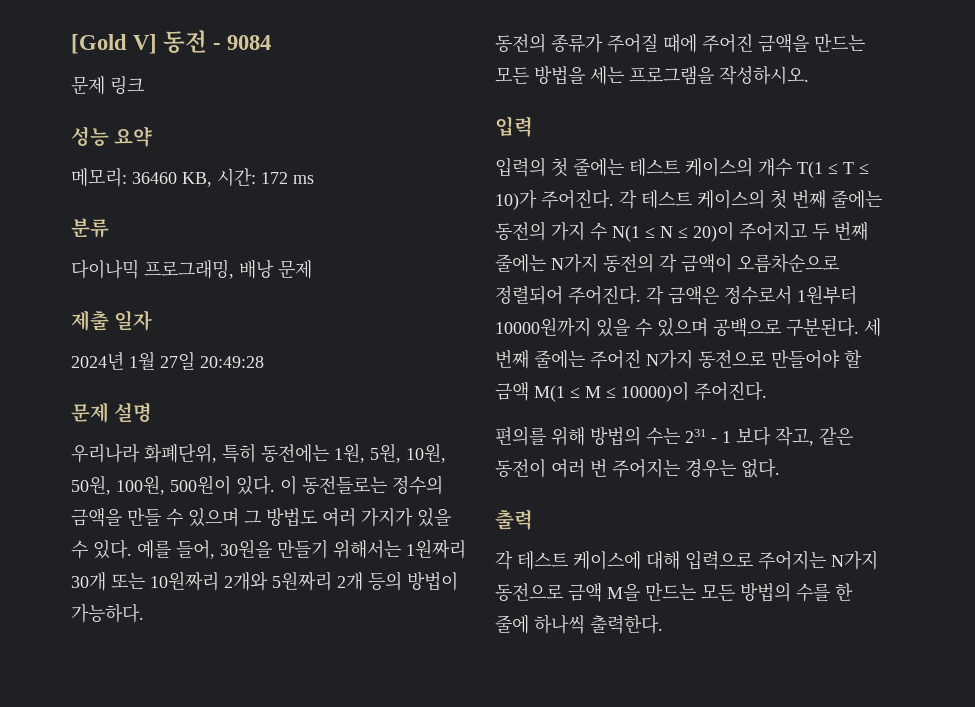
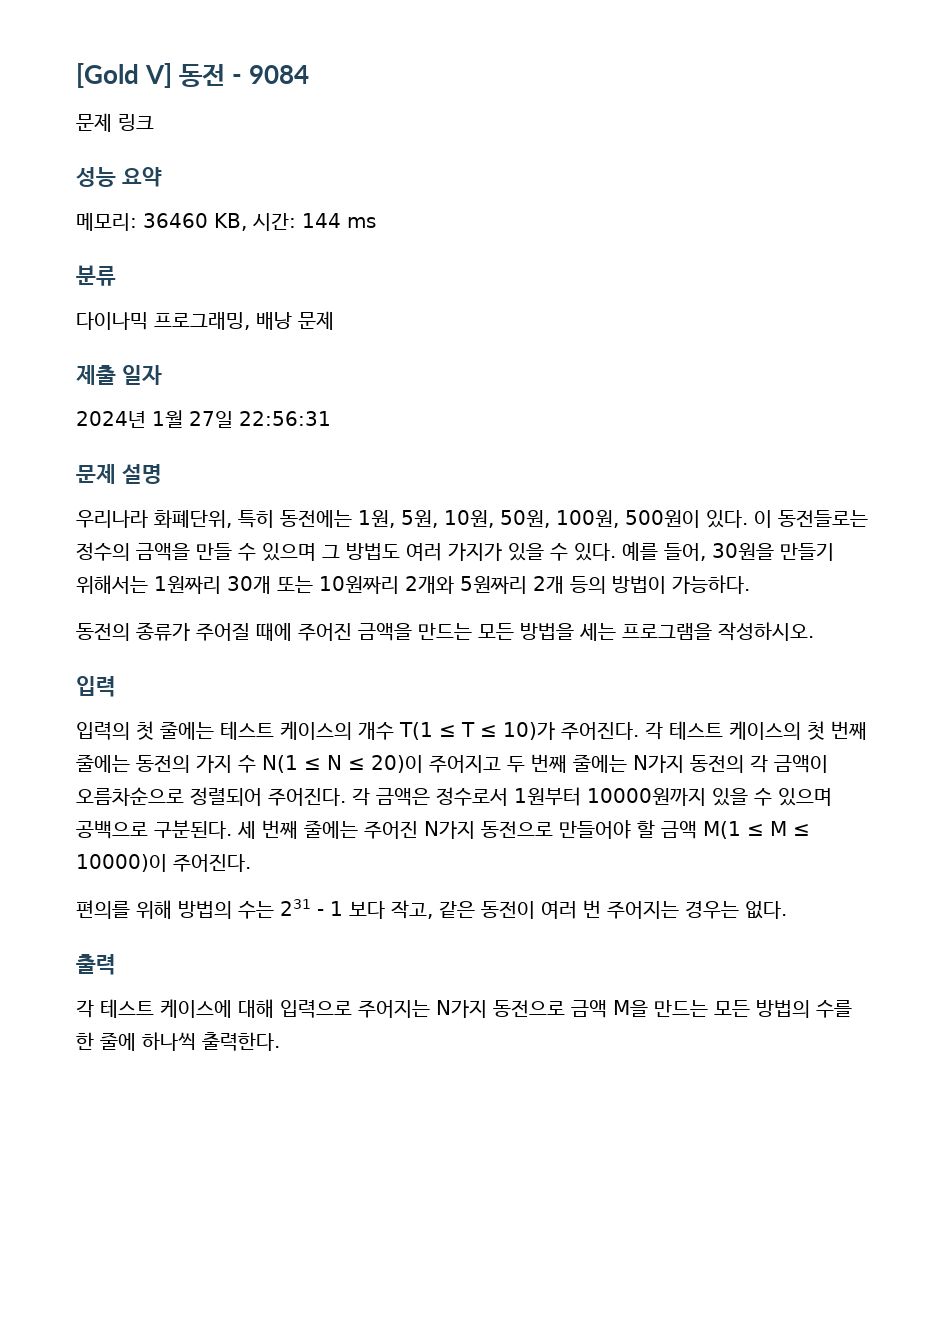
[261,172,288,184] 172 -> [302,213,341,228] 144
[200,356,264,368] 20:49:28 -> [239,411,331,426] 22:56:31

